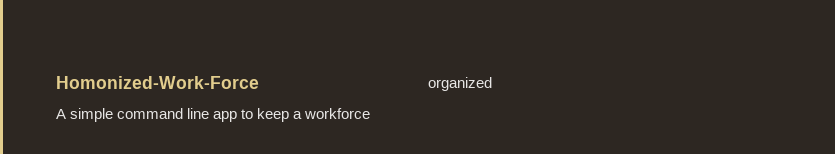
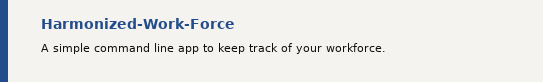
[56,76,259,89] Homonized-Work-Force -> [41,18,235,29] Harmonized-Work-Force
[293,108,371,119] [428,77,492,91] a workforce organized -> [249,43,386,54] track of your workforce.

